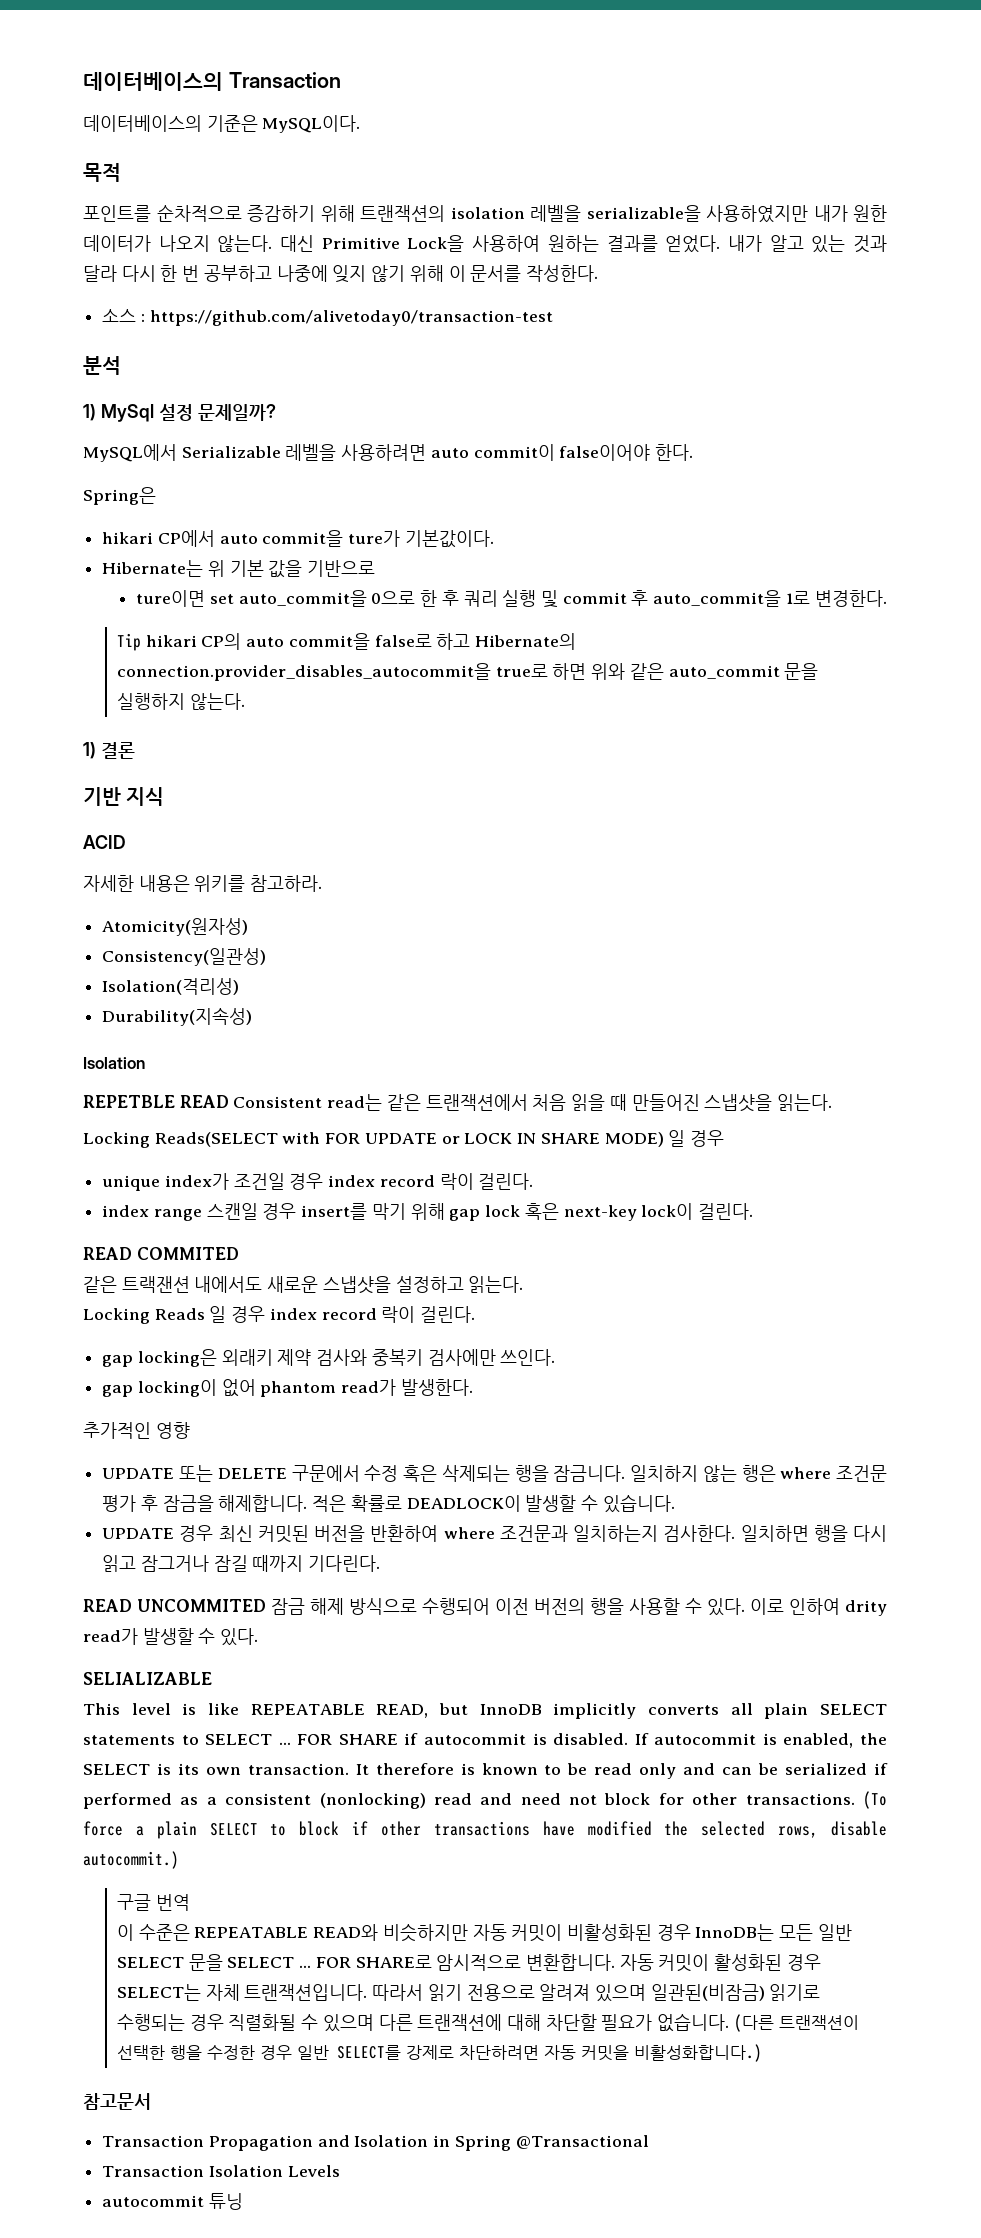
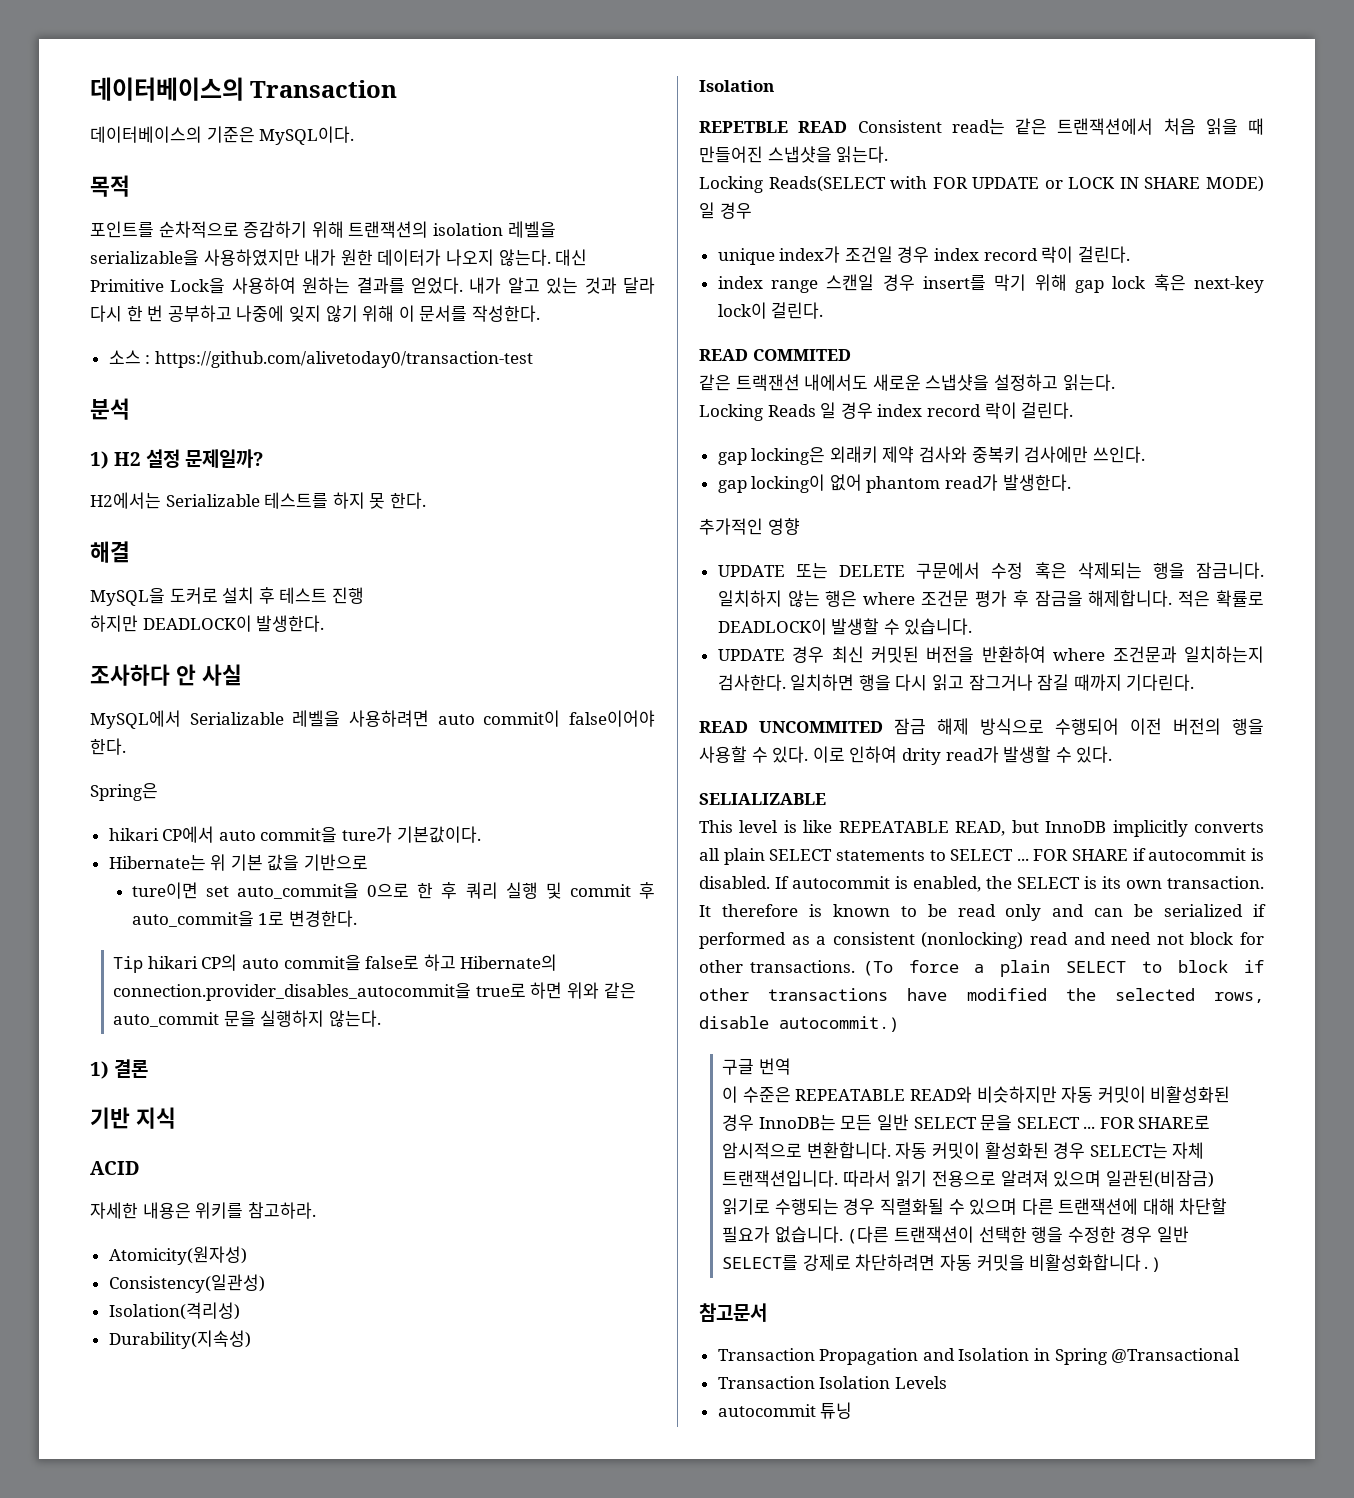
[100,404,154,422] MySql -> [114,452,142,466] H2
(276, 412) none -> [90,492,426,509] [90,541,130,563] [90,587,364,606] [90,615,325,632] [90,664,242,686] // H2에서는 Serializable 테스트를 하지 못 한다. // 해결 // MySQL을 도커로 설치 후 테스트 진행 // 하지만 DEADLOCK이 발생한다. // 조사하다 안 사실

